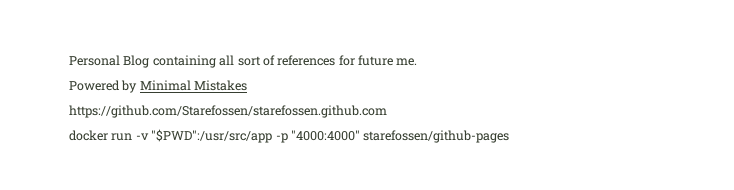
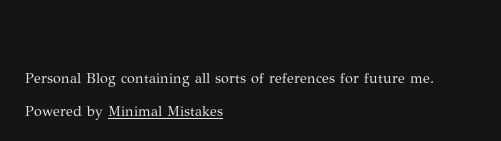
[237,56,261,66] sort -> [215,75,246,84] sorts
[69,105,387,118] [69,129,510,143] // https://github.com/Starefossen/starefossen.github.com // docker run -v "$PWD":/usr/src/app -p "4000:4000" starefossen/github-pages -> (223, 111) none

